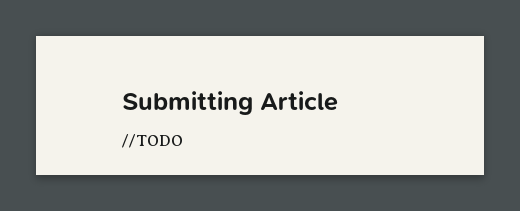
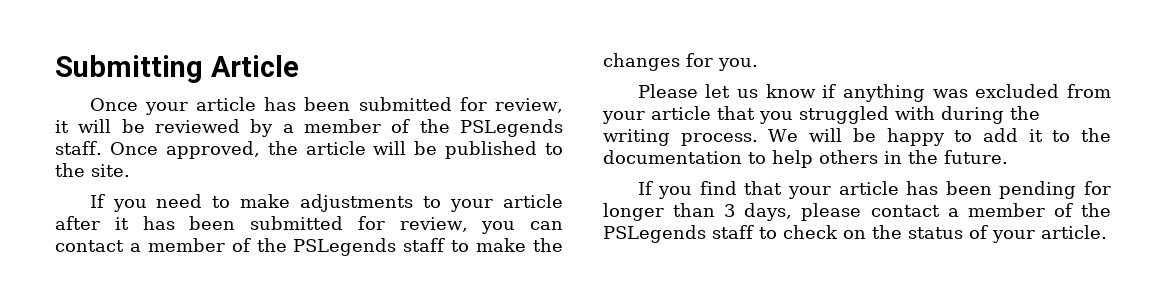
[122,134,183,148] //TODO -> [89,97,564,115] [55,119,563,137] [55,141,563,159] [55,163,130,177] [89,194,563,212] [55,216,563,234] [55,238,564,256] [603,53,758,71] [637,84,1111,102] [602,106,1040,124] [603,128,1111,146] [603,150,1008,168] [637,181,1111,199] [603,203,1111,221] [603,225,1107,243] Once your article has been submitted for review, it will be reviewed by a member of the PSLegends staff. Once approved, the article will be published to the site. // If you need to make adjustments to your article after it has been submitted for review, you can contact a member of the PSLegends staff to make the changes for you. // Please let us know if anything was excluded from your article that you struggled with during the writing process. We will be happy to add it to the documentation to help others in the future. // If you find that your article has been pending for longer than 3 days, please contact a member of the PSLegends staff to check on the status of your article.

